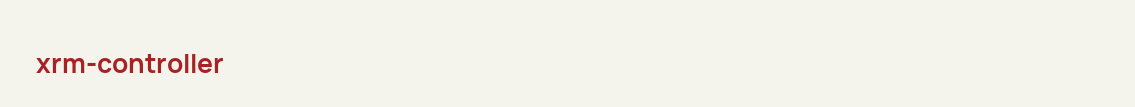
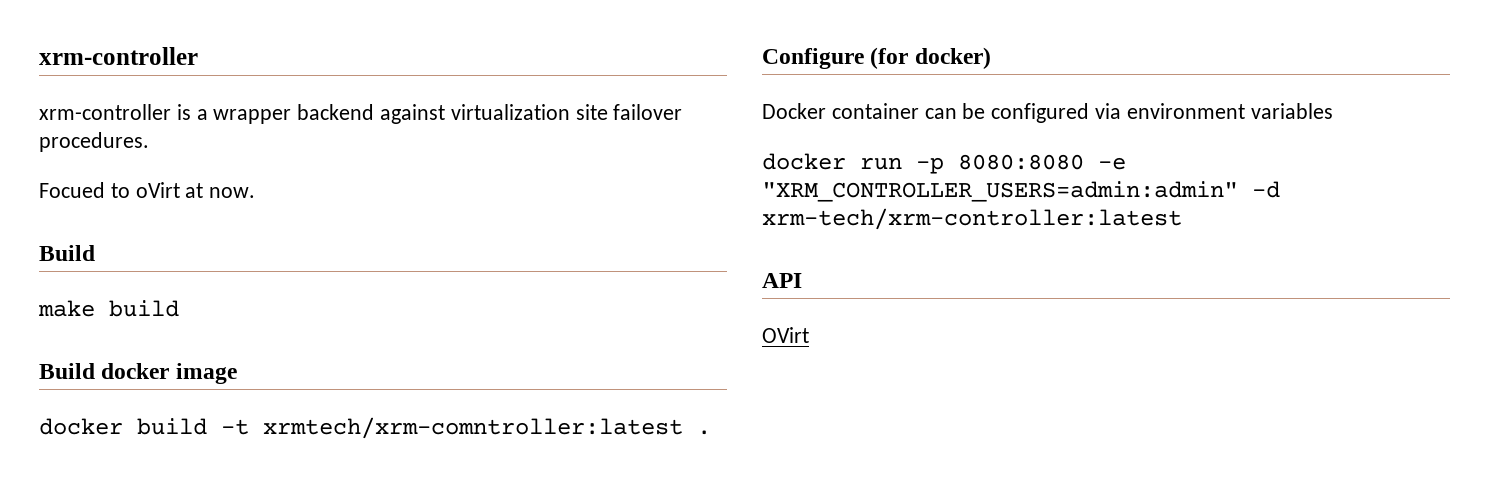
[36,54,224,73] xrm-controller -> [39,47,198,65] [39,104,683,124] [39,132,149,152] [39,182,256,198] [39,245,95,261] [38,300,179,317] [39,363,237,384] [39,417,711,439] [762,47,991,69] [762,103,1333,123] [762,153,1126,174] [762,181,1280,202] [762,208,1182,230] [762,273,802,288] [762,327,809,343] xrm-controller // xrm-controller is a wrapper backend against virtualization site failover procedures. // Focued to oVirt at now. // Build // make build // Build docker image // docker build -t xrmtech/xrm-comntroller:latest . // Configure (for docker) // Docker container can be configured via environment variables // docker run -p 8080:8080 -e "XRM_CONTROLLER_USERS=admin:admin" -d xrm-tech/xrm-controller:latest // API // OVirt

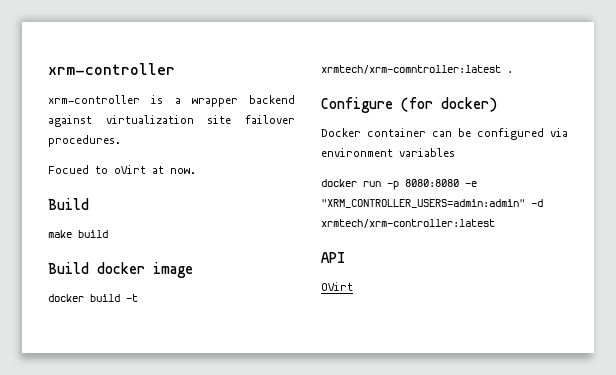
[762,208,1182,230] xrm-tech/xrm-controller:latest -> [321,219,495,228] xrmtech/xrm-controller:latest

